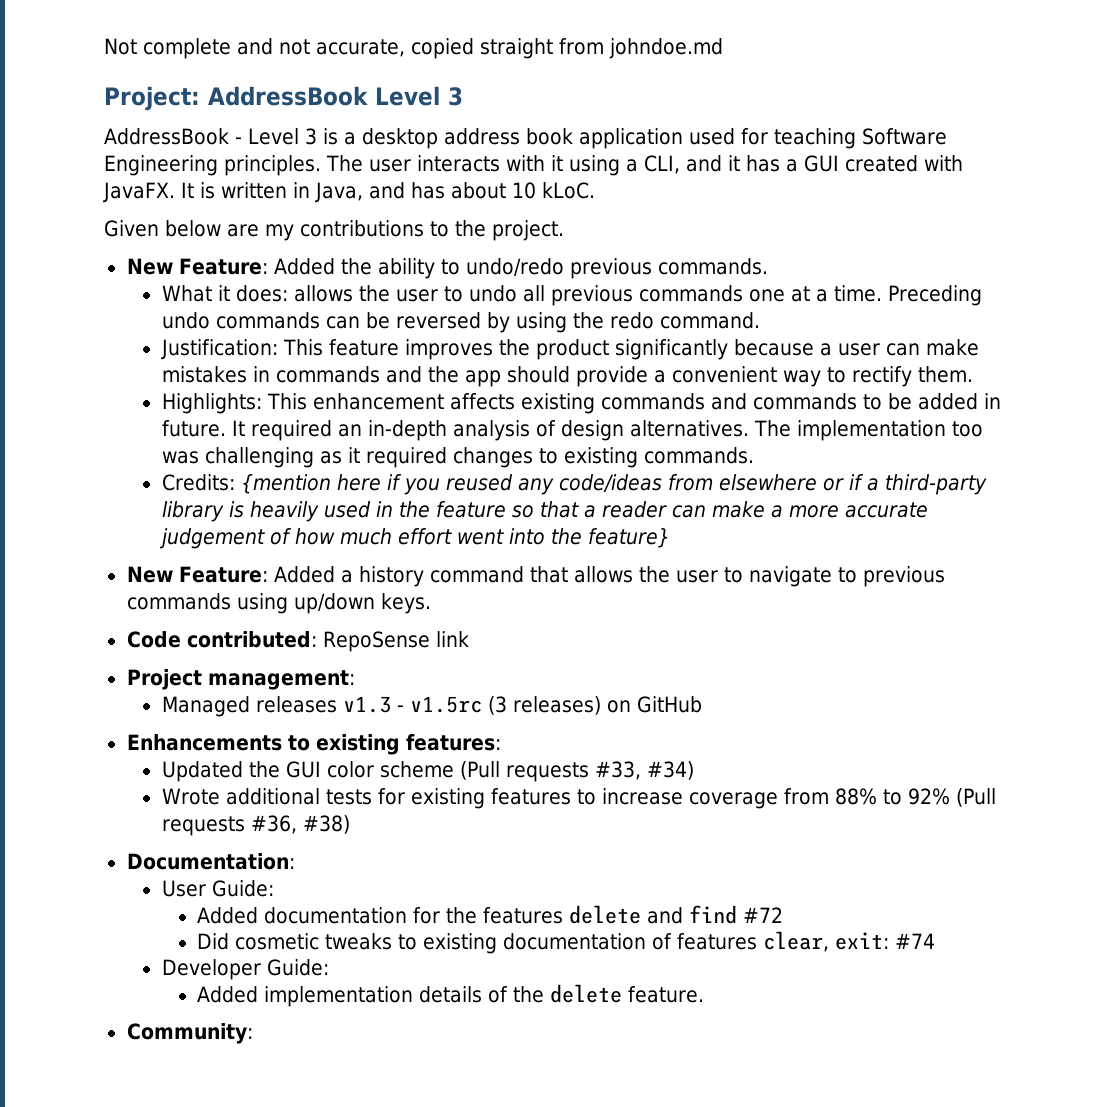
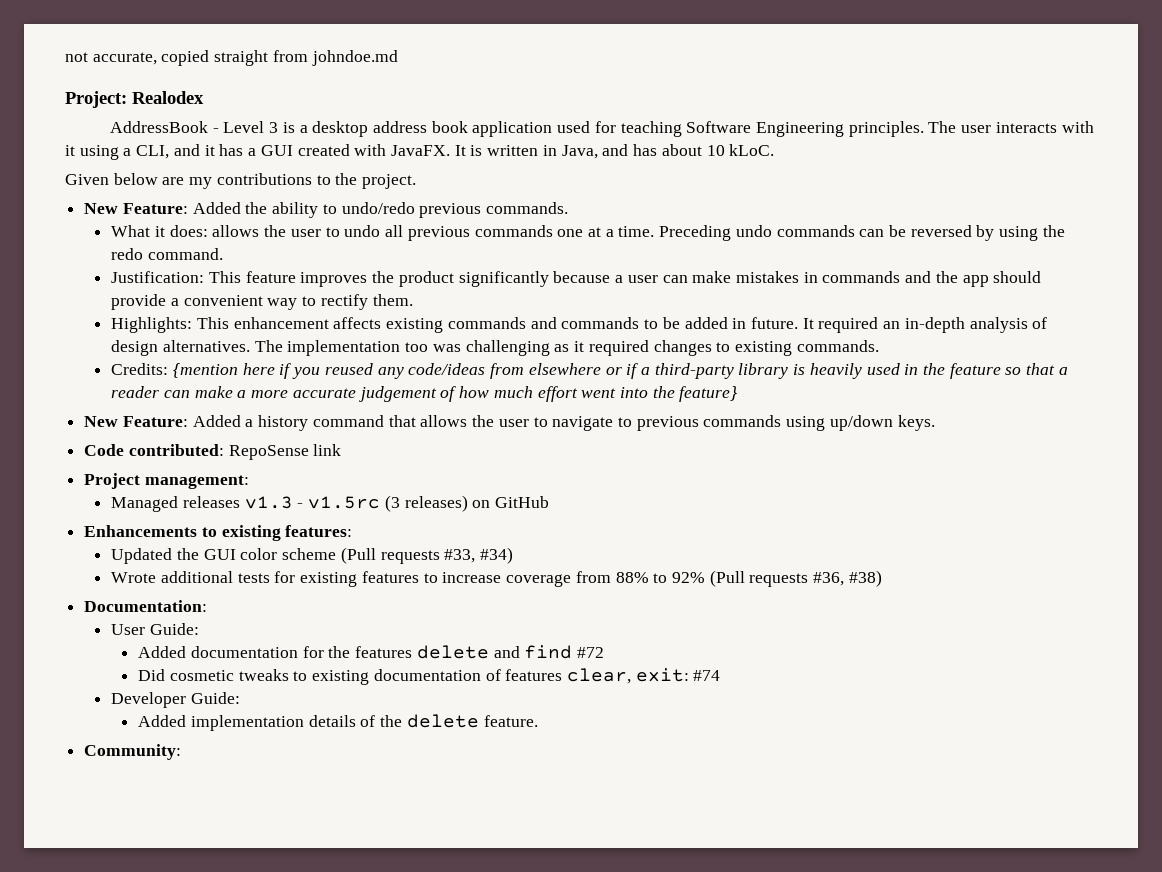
[104,38,273,59] Not complete and -> (65, 57) none
[208,86,463,106] AddressBook Level 3 -> [132,91,204,104] Realodex

